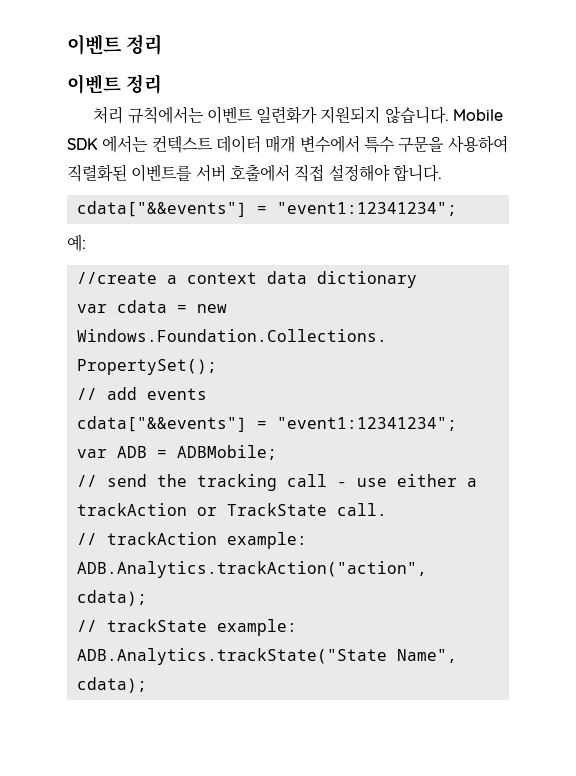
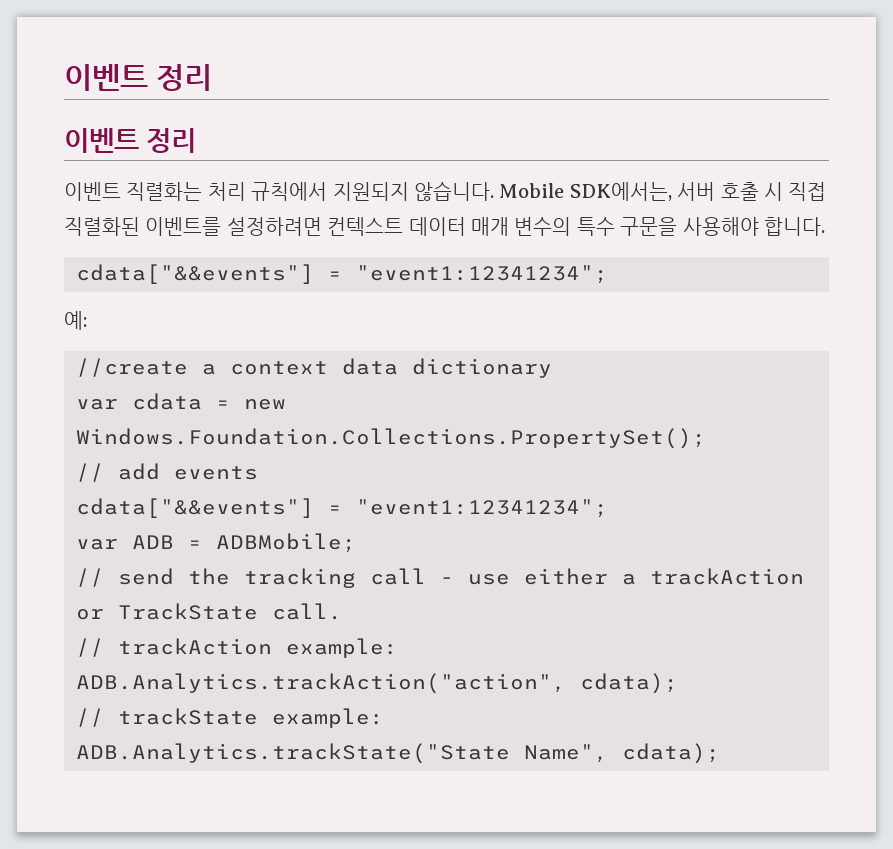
[93,106,504,124] [67,135,149,153] 처리 규칙에서는 이벤트 일련화가 지원되지 않습니다. Mobile SDK 에서는 -> [64,181,827,201] [64,217,322,236] 이벤트 직렬화는 처리 규칙에서 지원되지 않습니다. Mobile SDK에서는, 서버 호출 시 직접 직렬화된 이벤트를 설정하려면
[299,135,360,153] 변수에서 -> [514,217,572,236] 변수의
[447,135,508,153] [67,164,390,182] 사용하여 직렬화된 이벤트를 서버 호출에서 직접 설정해야 -> [682,217,759,236] 사용해야

